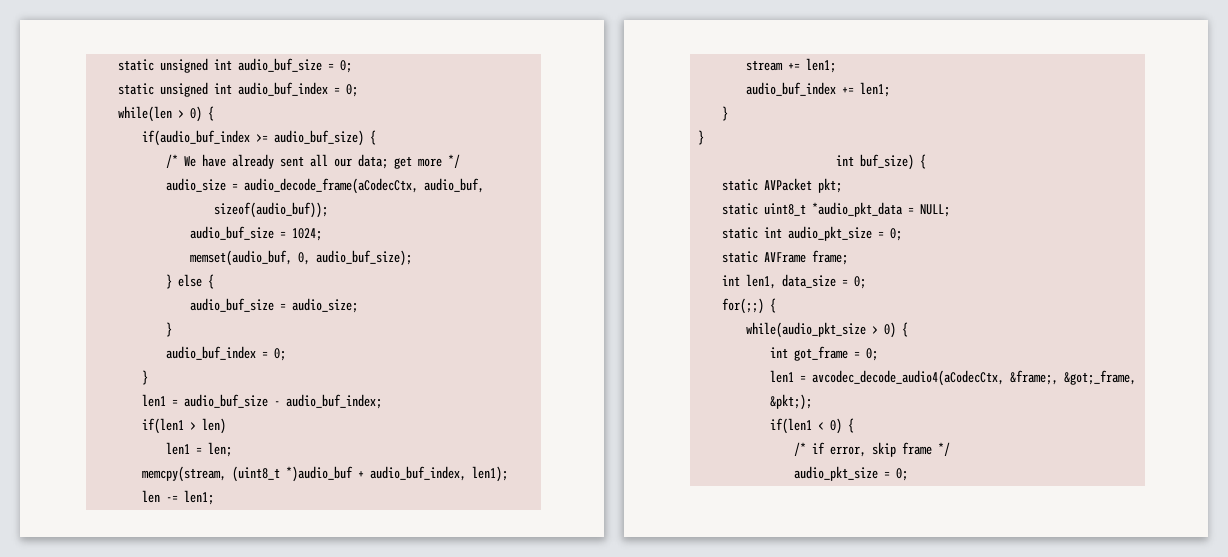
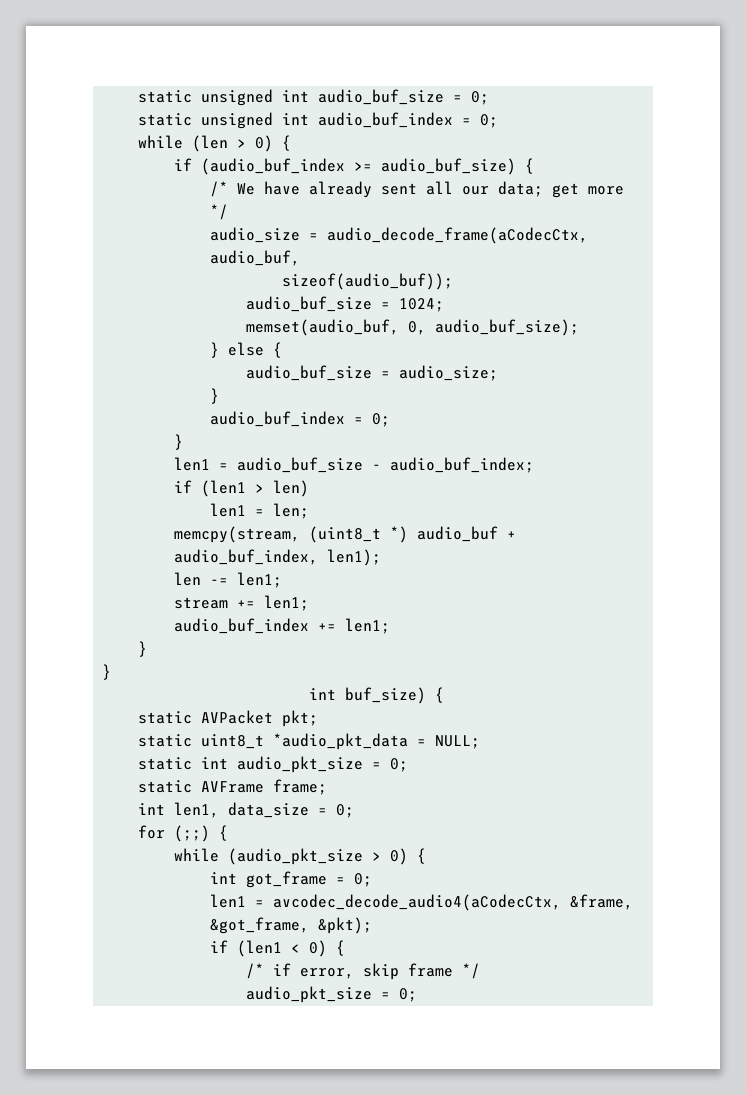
[118,106,215,122] [142,130,251,146] while(len > 0) { // if(audio_buf_index -> [138,135,291,152] [174,158,345,175] while (len > 0) { // if (audio_buf_index
[142,418,185,434] if(len1 -> [174,480,246,497] if (len1
[286,466,354,482] *)audio_buf -> [390,526,498,543] *) audio_buf
[722,298,777,314] [746,322,867,338] for(;;) { // while(audio_pkt_size -> [138,825,228,842] [174,848,363,865] for (;;) { // while (audio_pkt_size
[1010,370,1137,385] [770,394,813,410] [770,418,813,434] &frame;, &got;_frame, &pkt;); // if(len1 -> [570,894,633,910] [210,917,372,934] [210,940,282,957] &frame, &got_frame, &pkt); // if (len1

